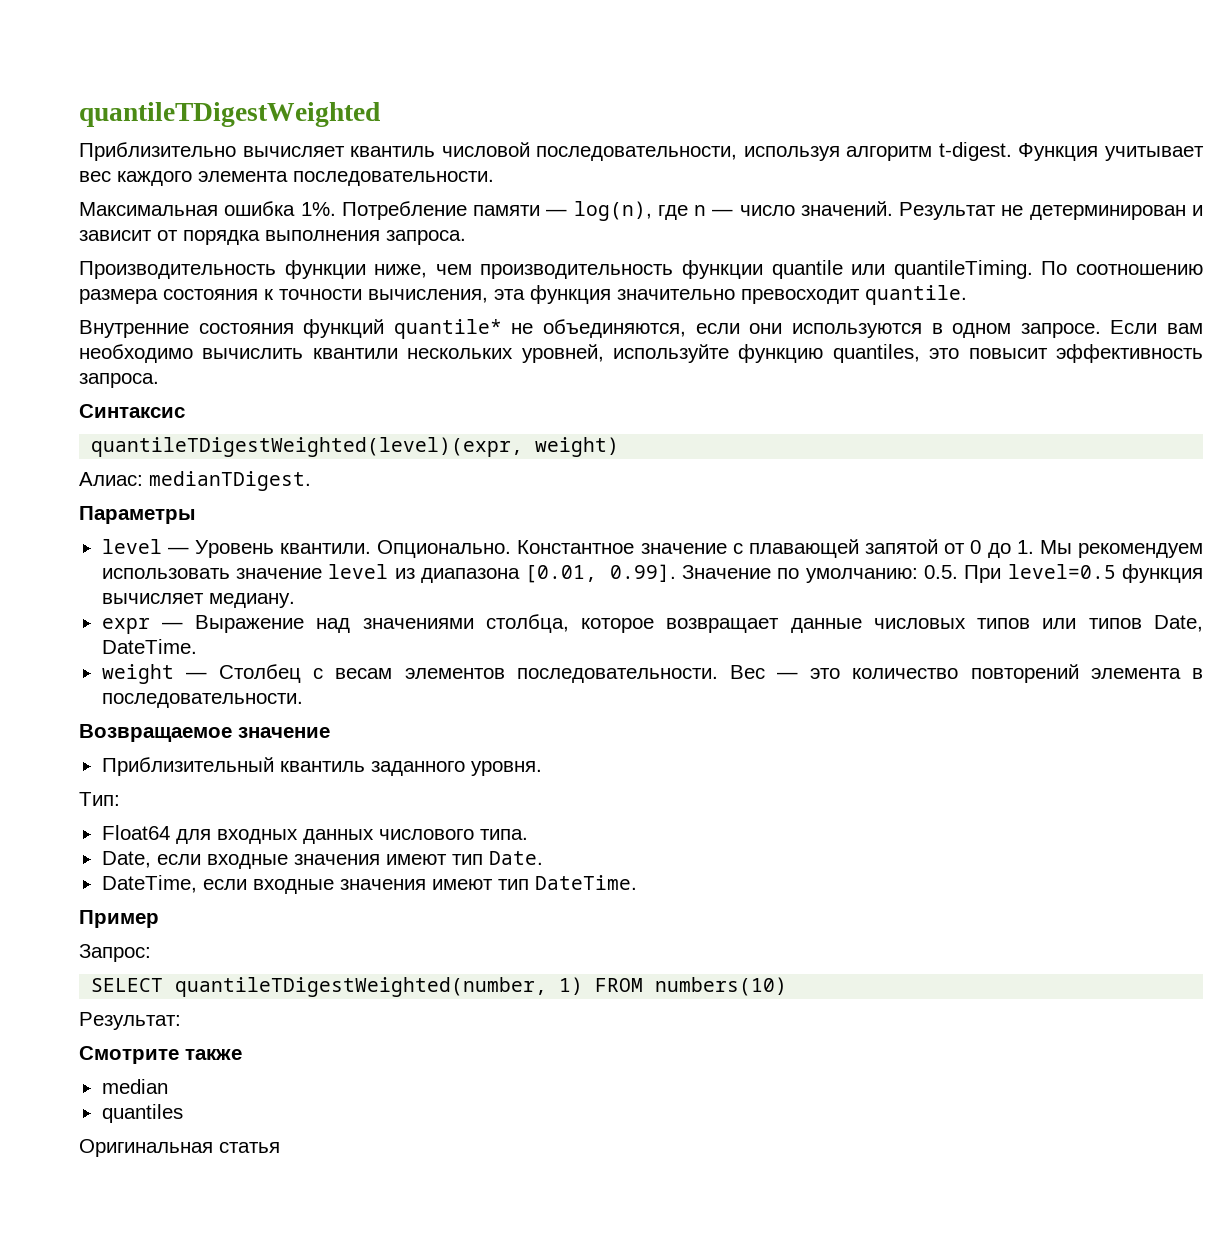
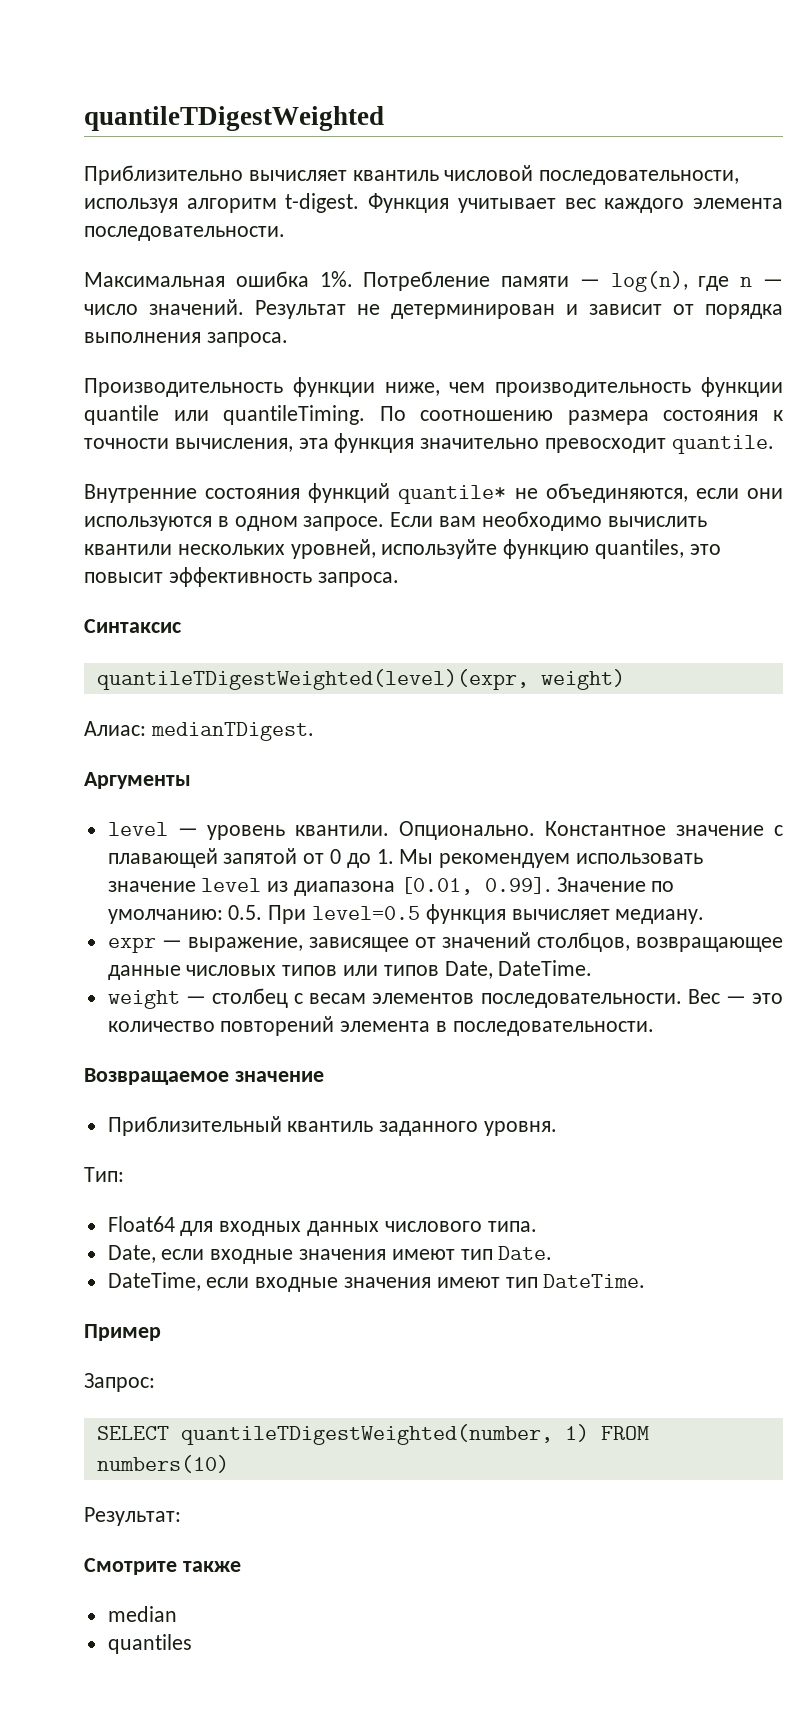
[79,506,196,524] Параметры -> [84,772,191,789] Аргументы
[194,540,274,558] Уровень -> [207,825,286,840] уровень
[195,614,780,633] Выражение над значениями столбца, которое возвращает -> [187,932,783,952] выражение, зависящее от значений столбцов, возвращающее
[218,664,301,683] Столбец -> [211,988,288,1008] столбец
[79,1139,280,1157] // Оригинальная статья -> (192, 1644) none

